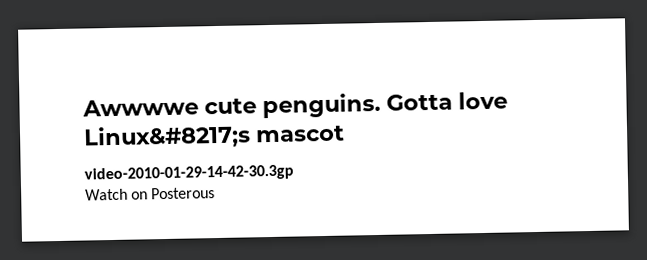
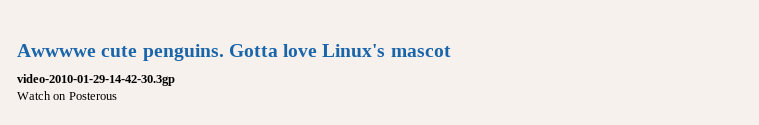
[83,124,251,150] Linux&#8217;s -> [322,44,386,57] Linux's

